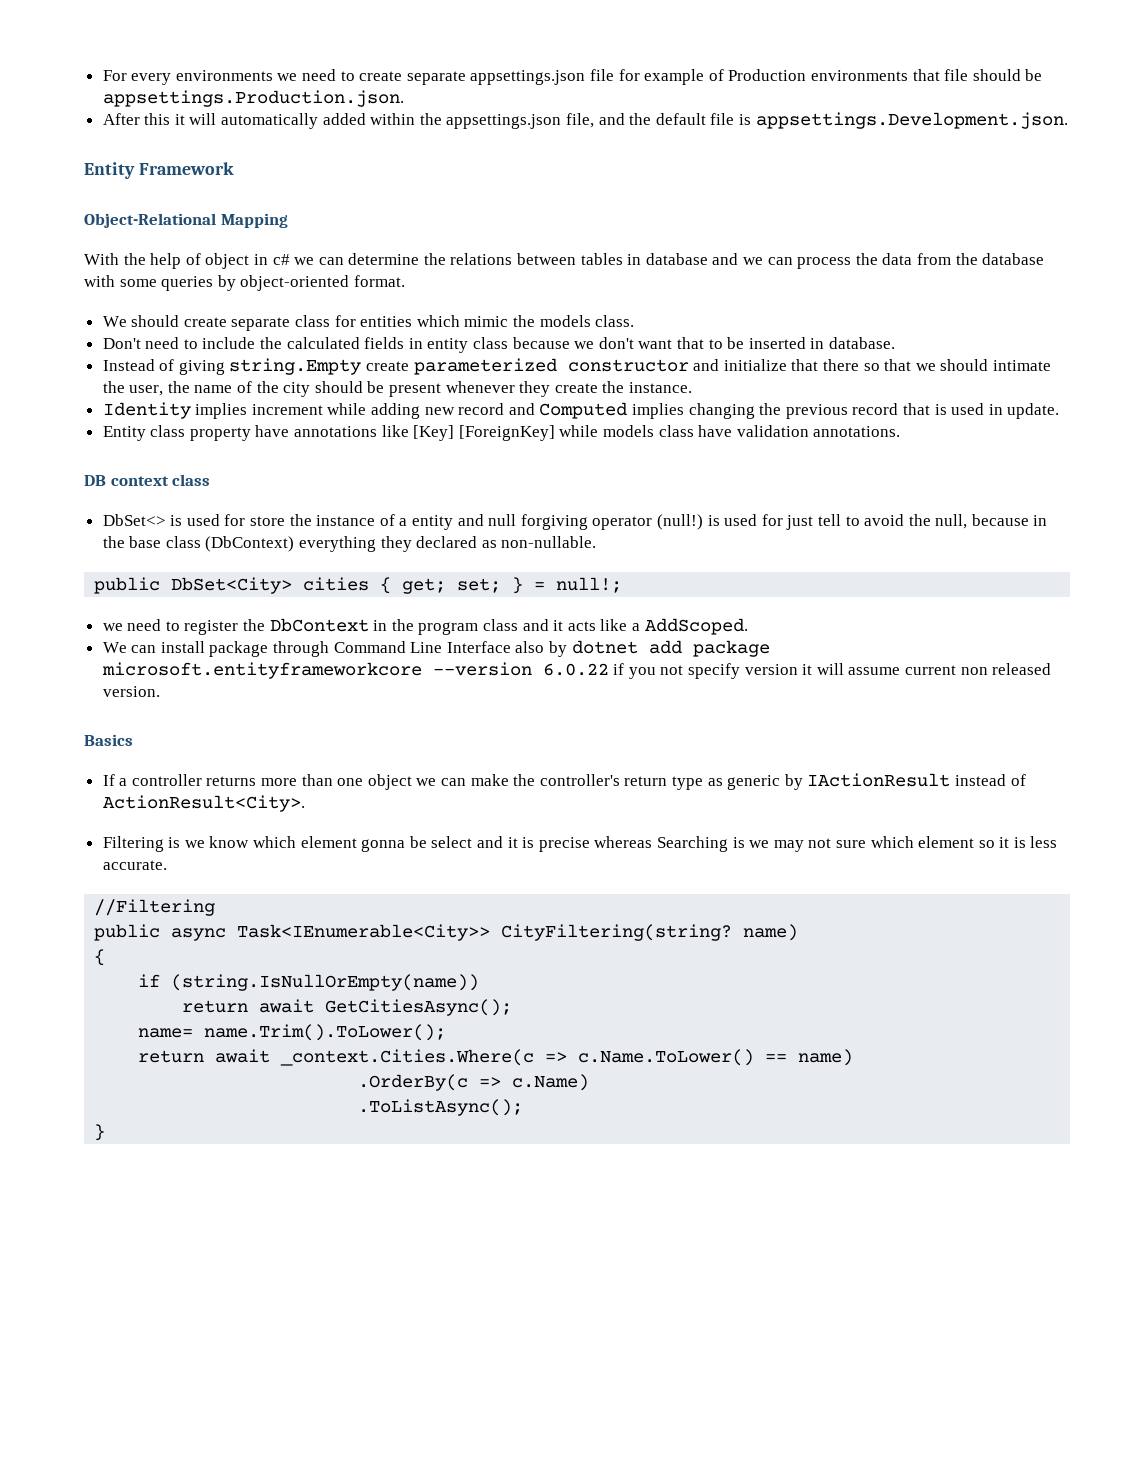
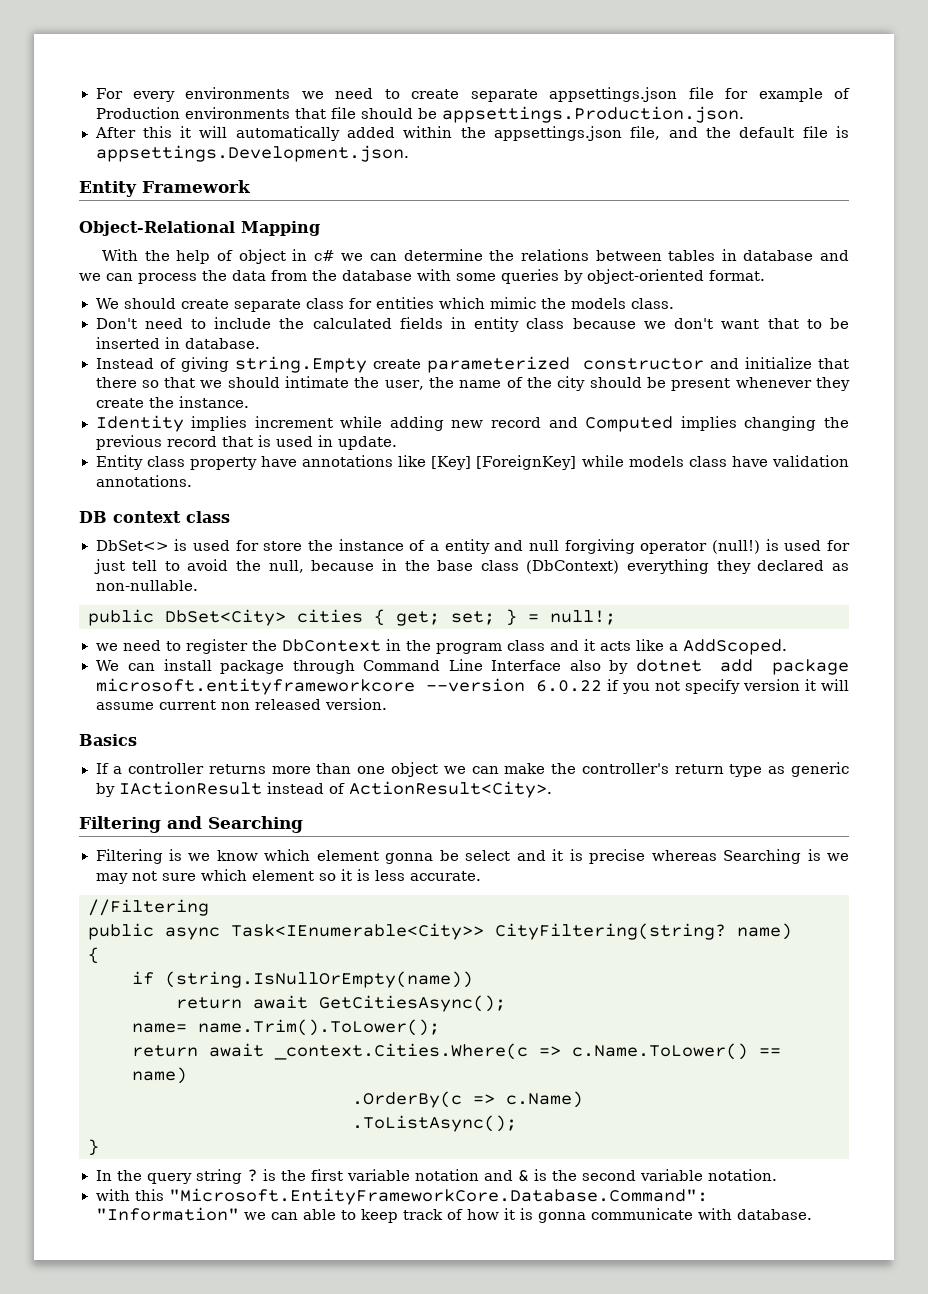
(305, 803) none -> [79,816,303,833] // Filtering and Searching
(106, 1132) none -> [95,1169,777,1184] [95,1188,708,1205] [95,1207,812,1223] // In the query string ? is the first variable notation and & is the second variable notation. // with this "Microsoft.EntityFrameworkCore.Database.Command": "Information" we can able to keep track of how it is gonna communicate with database.

